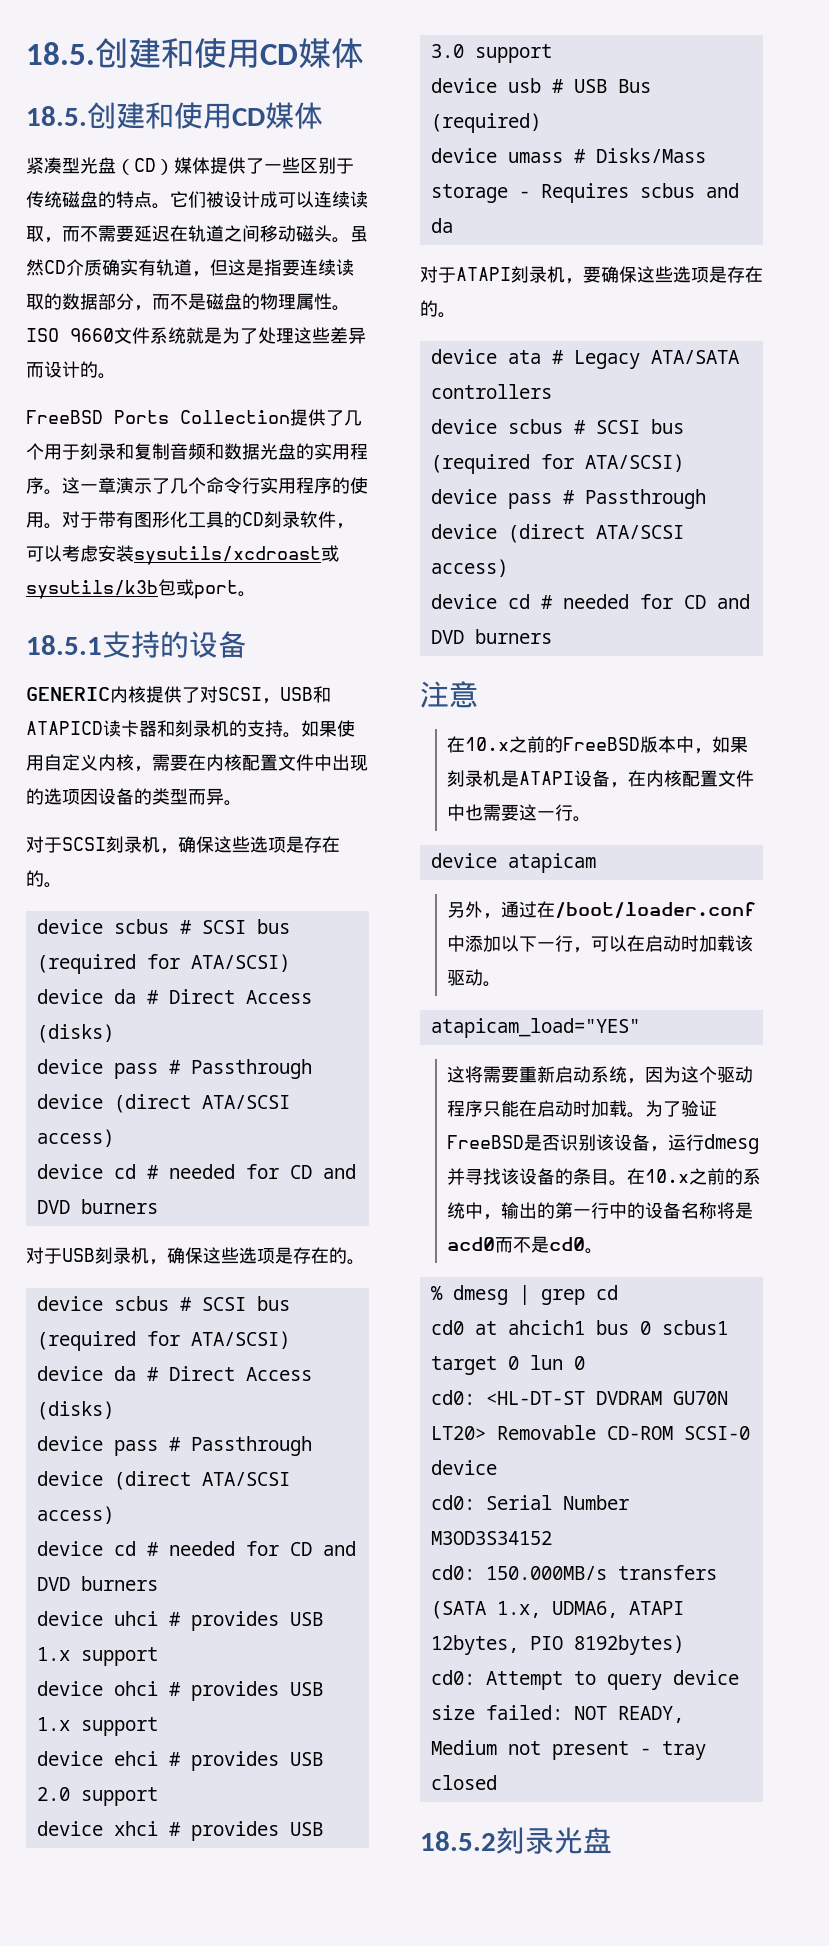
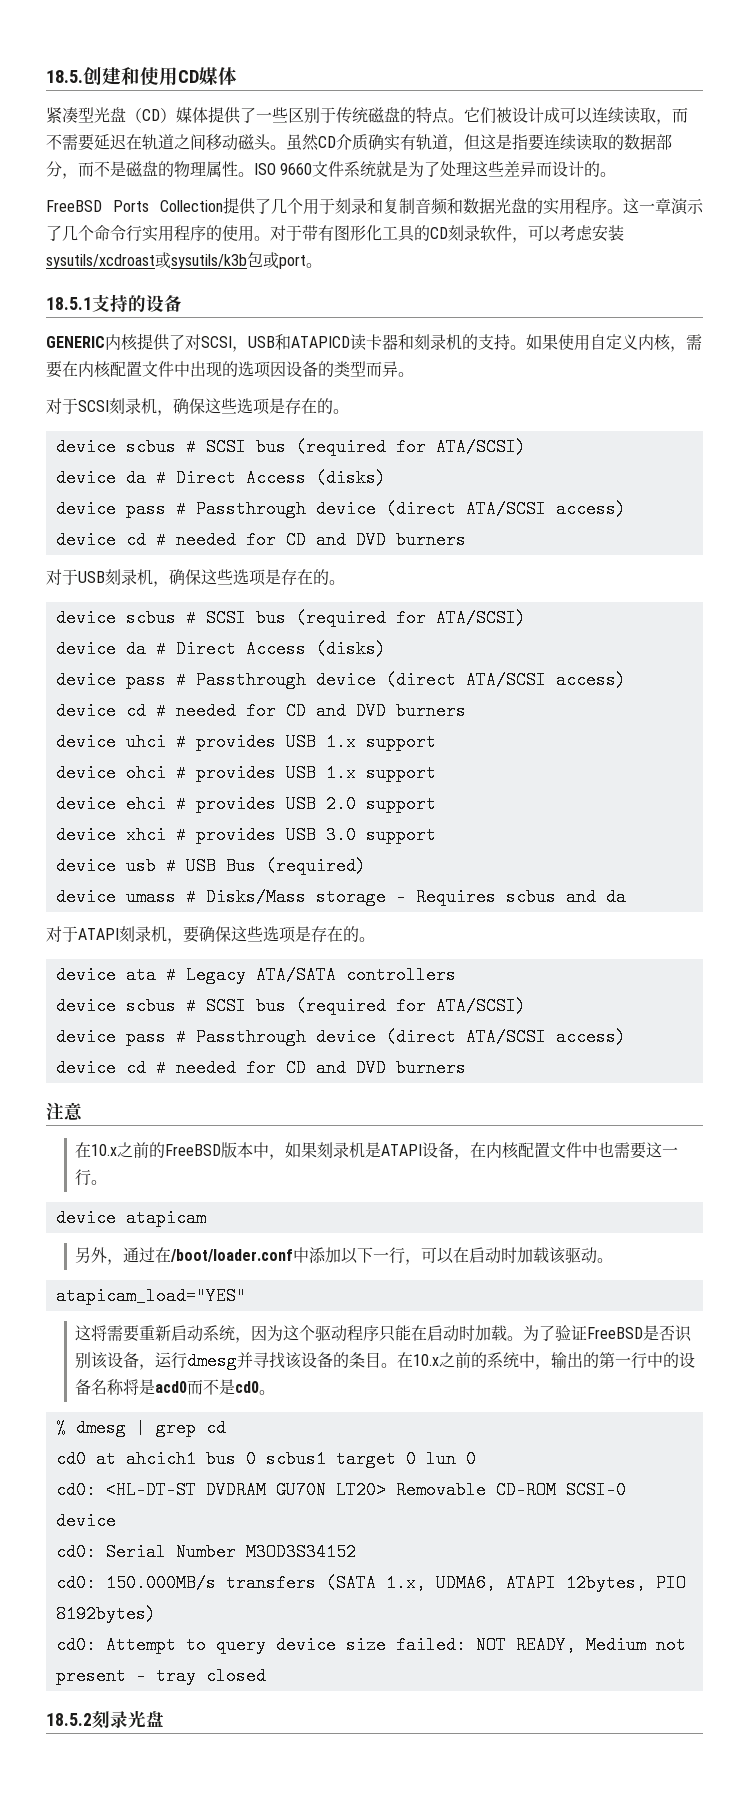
[26,38,364,69] [26,102,323,129] 18.5.创建和使用CD媒体 // 18.5.创建和使用CD媒体 -> [46,66,237,86] 18.5.创建和使用CD媒体

